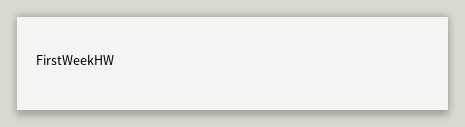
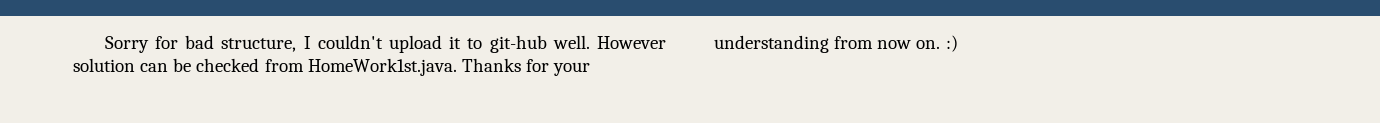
[36,54,114,65] FirstWeekHW -> [104,35,667,53] [73,58,591,76] [714,35,958,53] Sorry for bad structure, I couldn't upload it to git-hub well. However solution can be checked from HomeWork1st.java. Thanks for your understanding from now on. :)

